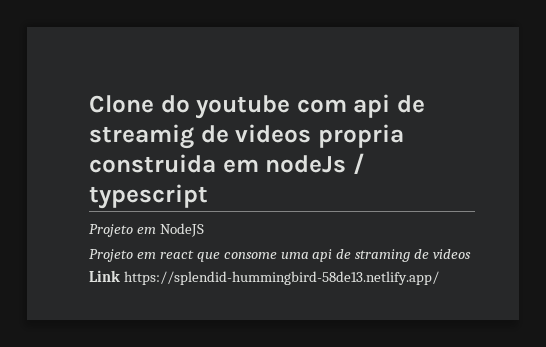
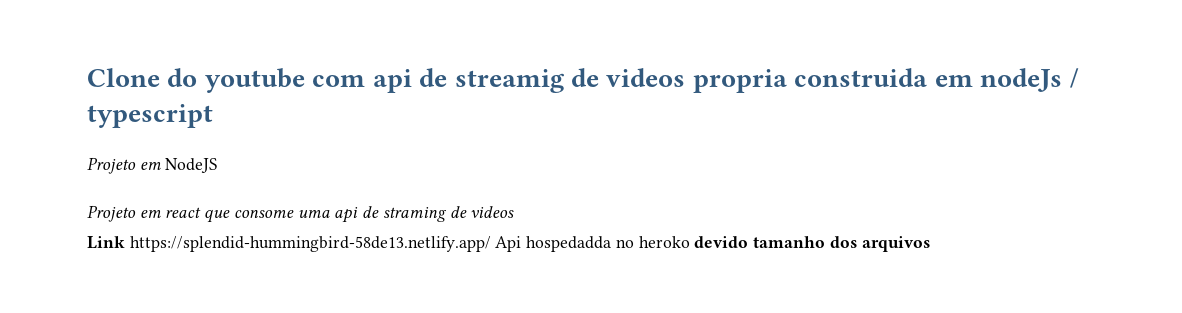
(439, 278) none -> [495,236,930,252] Api hospedadda no heroko devido tamanho dos arquivos

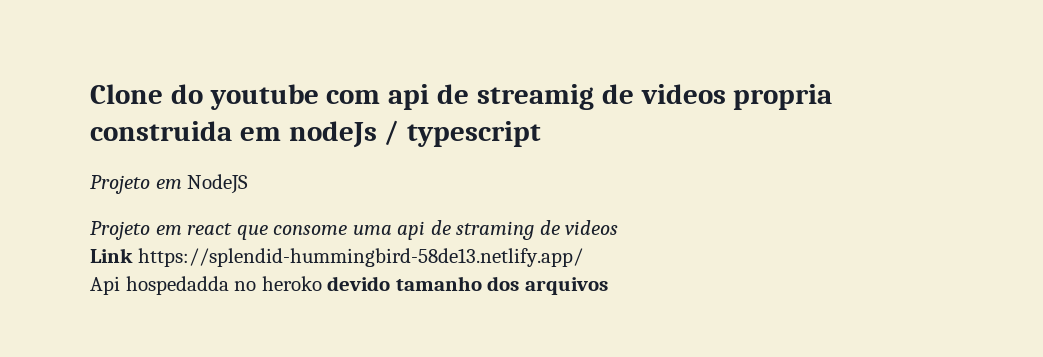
(491, 244) none -> (583, 257) //

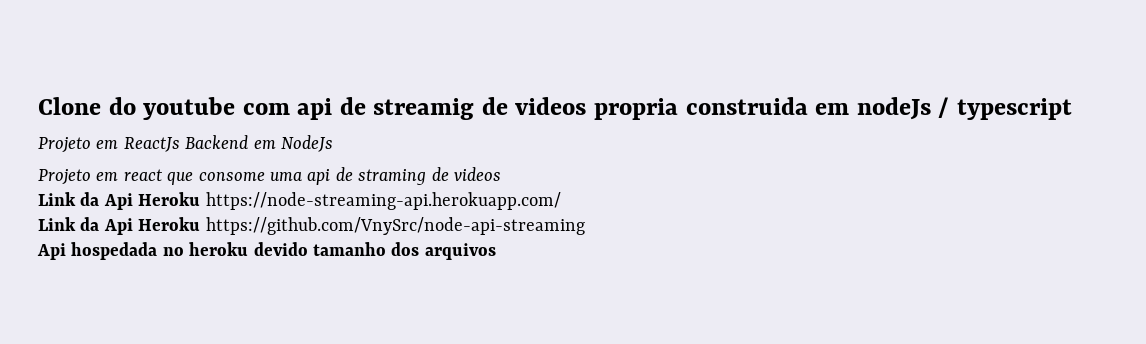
[187,174,249,194] NodeJS -> [123,135,333,152] ReactJs Backend em NodeJs
[137,248,583,267] [90,276,322,295] https://splendid-hummingbird-58de13.netlify.app/ // Api hospedadda no heroko -> [80,192,561,210] [38,217,585,235] [37,242,249,260] da Api Heroku https://node-streaming-api.herokuapp.com/ // Link da Api Heroku https://github.com/VnySrc/node-api-streaming // Api hospedada no heroku

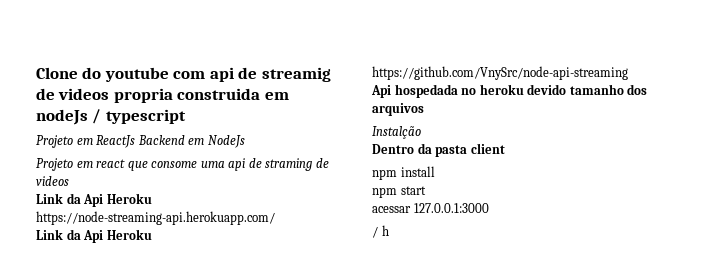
(496, 251) none -> [372,126,421,139] [372,143,505,157] [372,166,435,180] [372,186,426,198] [372,203,489,213] [372,225,389,238] // Instalção // Dentro da pasta client // npm install // npm start // acessar 127.0.0.1:3000 // / h

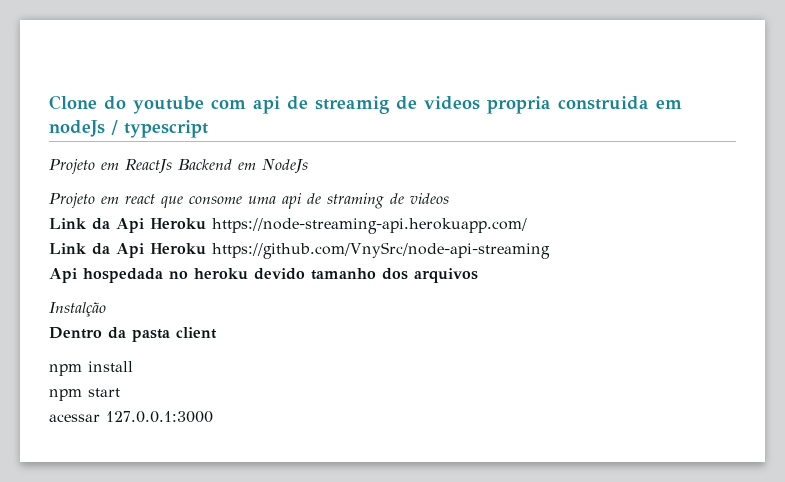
[372,225,389,238] // / h -> (213, 417) none

